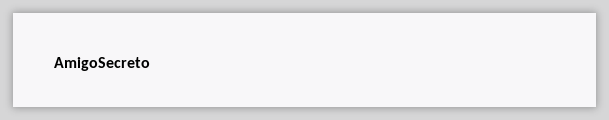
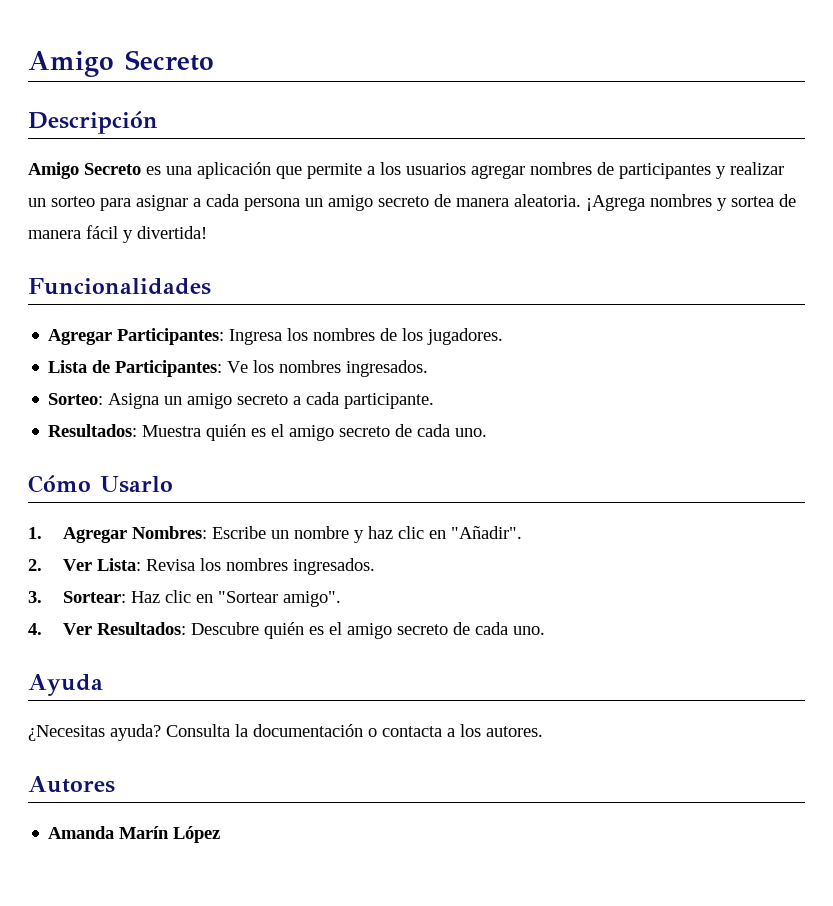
[54,57,150,71] AmigoSecreto -> [28,50,214,77] [28,111,158,134] [28,162,784,179] [28,194,796,211] [28,225,207,243] [28,278,211,295] [48,328,504,345] [48,360,429,377] [48,392,435,409] [48,424,488,441] [28,475,173,493] [28,526,523,543] [28,558,376,575] [28,590,342,607] [28,622,546,639] [28,674,103,696] [28,724,543,741] [28,776,115,793] [48,826,221,843] Amigo Secreto // Descripción // Amigo Secreto es una aplicación que permite a los usuarios agregar nombres de participantes y realizar un sorteo para asignar a cada persona un amigo secreto de manera aleatoria. ¡Agrega nombres y sortea de manera fácil y divertida! // Funcionalidades // Agregar Participantes: Ingresa los nombres de los jugadores. // Lista de Participantes: Ve los nombres ingresados. // Sorteo: Asigna un amigo secreto a cada participante. // Resultados: Muestra quién es el amigo secreto de cada uno. // Cómo Usarlo // 1. Agregar Nombres: Escribe un nombre y haz clic en "Añadir". // 2. Ver Lista: Revisa los nombres ingresados. // 3. Sortear: Haz clic en "Sortear amigo". // 4. Ver Resultados: Descubre quién es el amigo secreto de cada uno. // Ayuda // ¿Necesitas ayuda? Consulta la documentación o contacta a los autores. // Autores // Amanda Marín López

